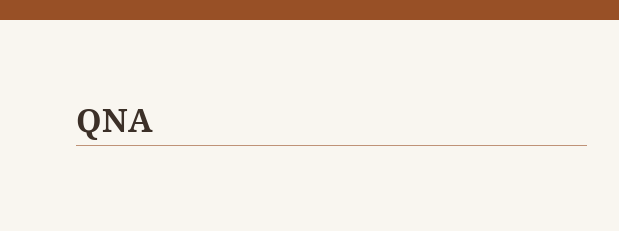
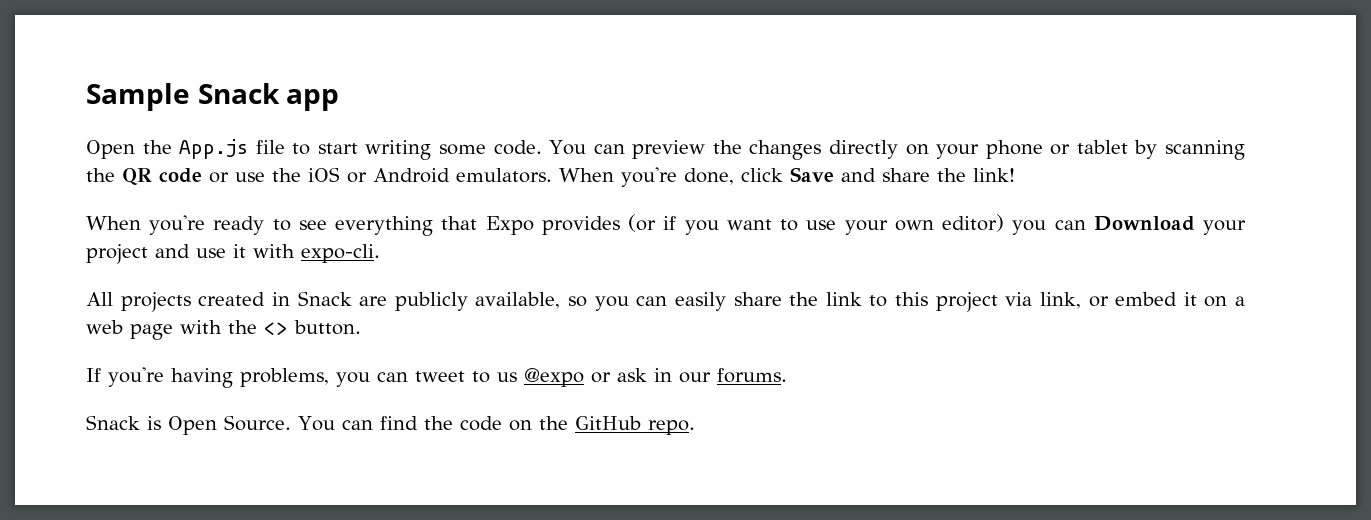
[76,109,153,140] QNA -> [86,83,340,111] [86,139,1245,160] [86,167,1015,187] [86,214,1246,236] [86,244,380,264] [86,291,1245,312] [86,320,361,340] [86,367,787,388] [86,415,695,435] Sample Snack app // Open the App.js file to start writing some code. You can preview the changes directly on your phone or tablet by scanning the QR code or use the iOS or Android emulators. When you're done, click Save and share the link! // When you're ready to see everything that Expo provides (or if you want to use your own editor) you can Download your project and use it with expo-cli. // All projects created in Snack are publicly available, so you can easily share the link to this project via link, or embed it on a web page with the <> button. // If you're having problems, you can tweet to us @expo or ask in our forums. // Snack is Open Source. You can find the code on the GitHub repo.

